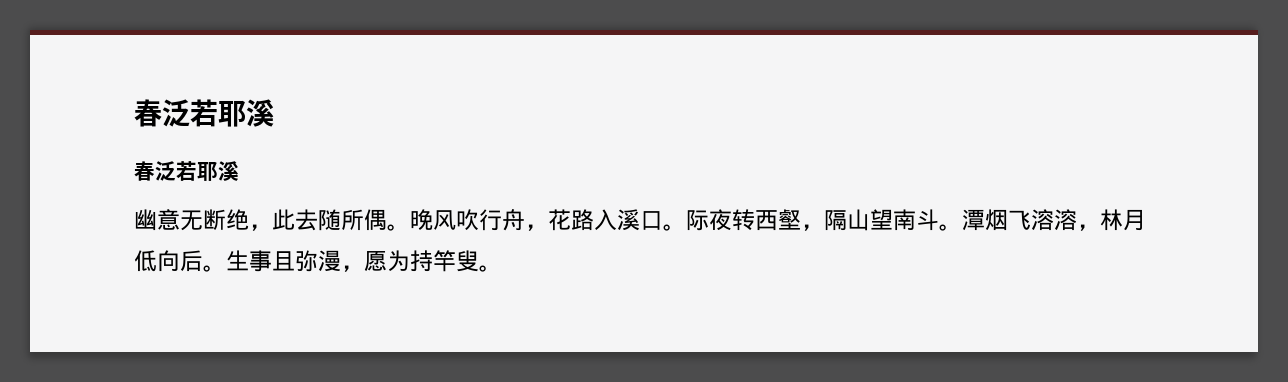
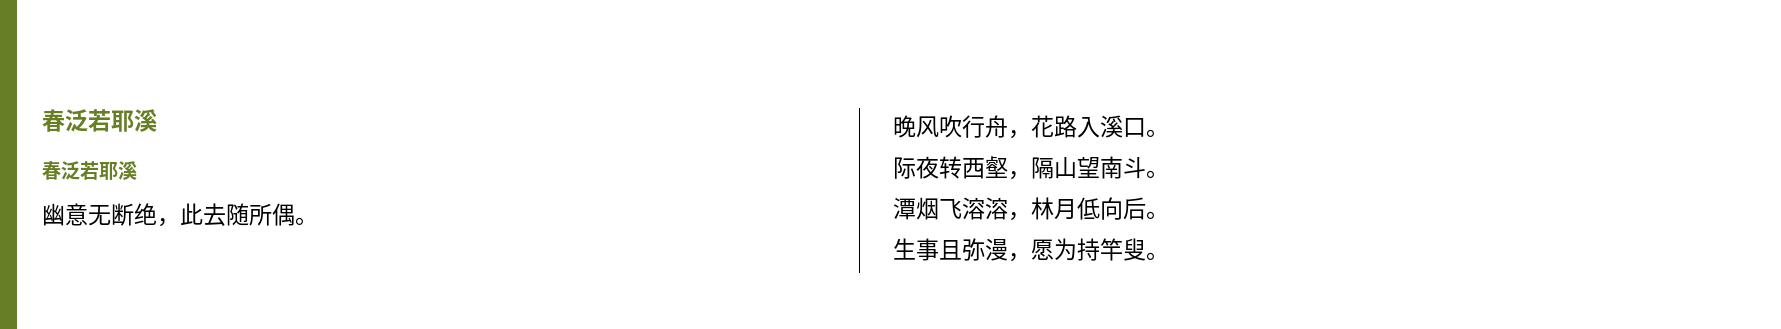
(410, 227) none -> (318, 221) //
(686, 227) none -> (1169, 133) //
(962, 227) none -> (1169, 174) //
(226, 268) none -> (1169, 215) //

